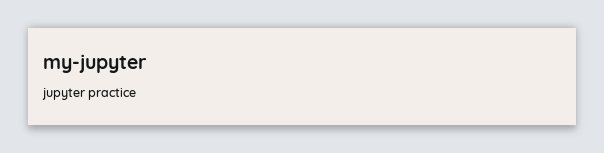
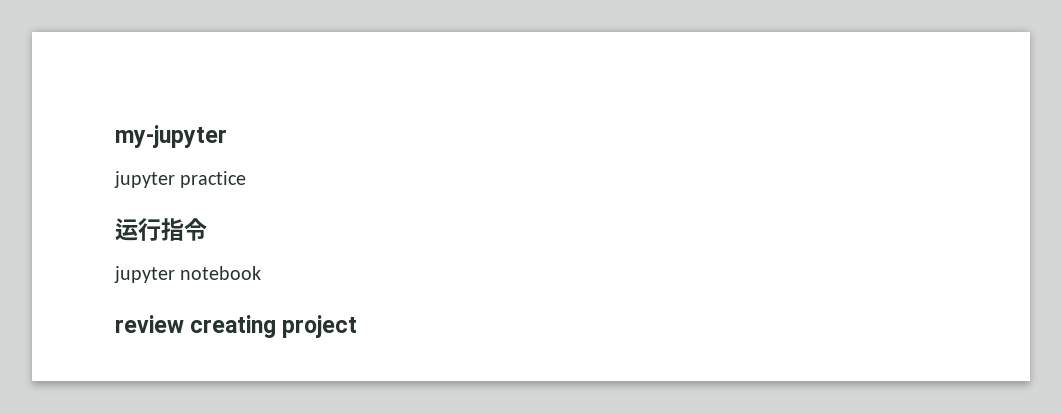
(137, 94) none -> [115,218,207,241] [114,266,262,283] [115,315,358,338] // 运行指令 // jupyter notebook // review creating project

